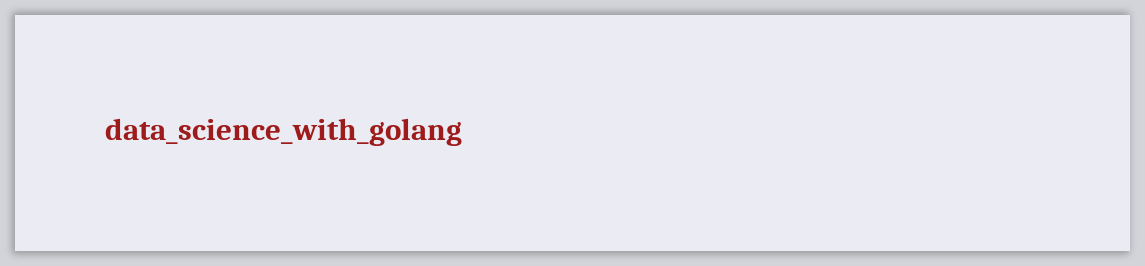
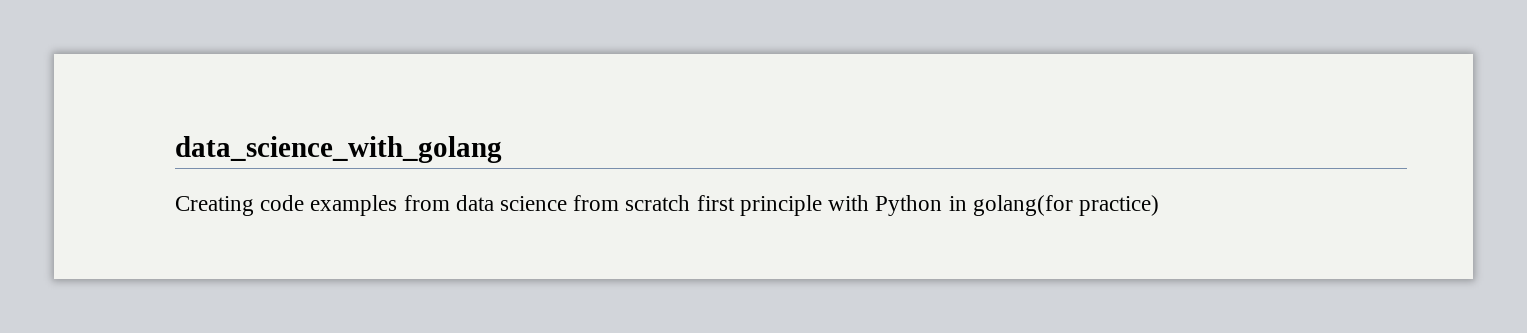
(462, 132) none -> [175,195,1159,216] // Creating code examples from data science from scratch first principle with Python in golang(for practice)

